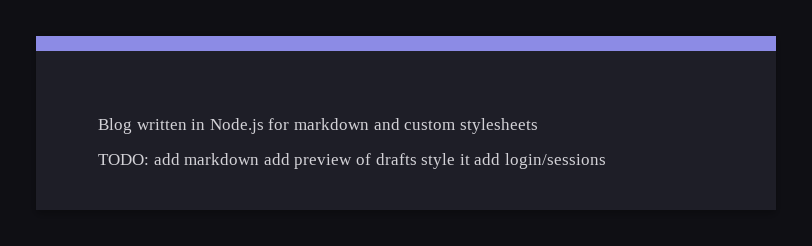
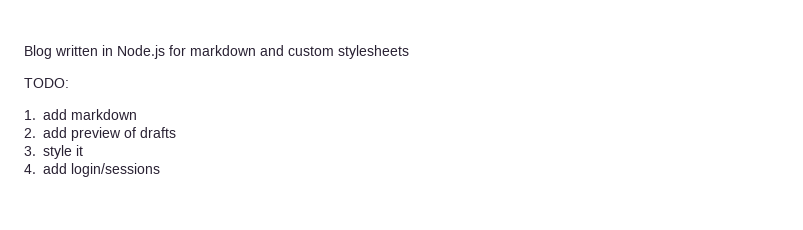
(149, 159) none -> [24,110,36,120] // 1.
(260, 159) none -> [24,128,36,138] // 2.
(417, 159) none -> [24,146,36,156] // 3.
(470, 159) none -> [24,164,36,174] // 4.

